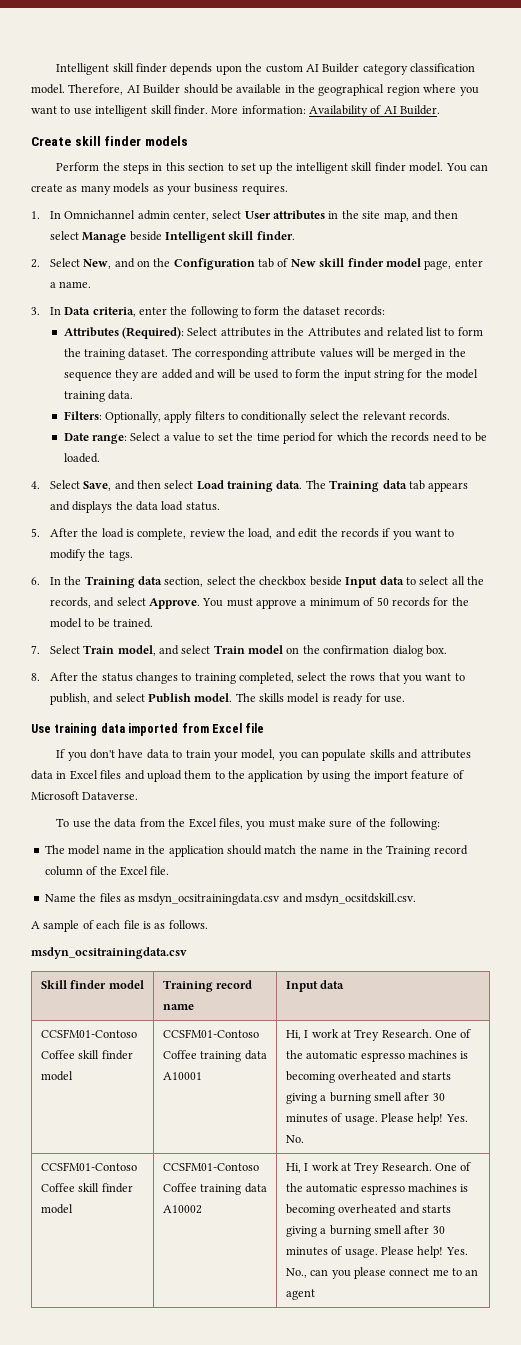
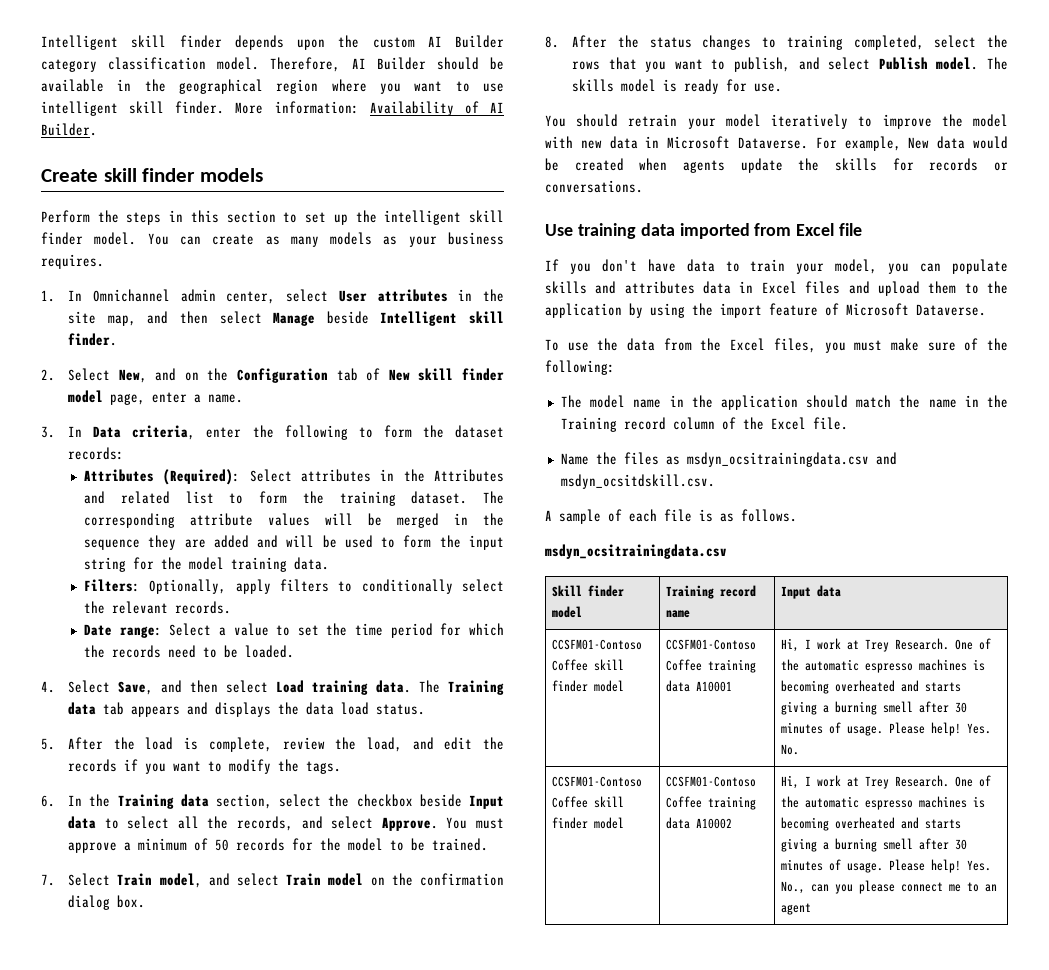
(405, 699) none -> [545,114,1008,129] [545,136,1008,151] [545,158,1008,173] [545,180,643,193] // You should retrain your model iteratively to improve the model with new data in Microsoft Dataverse. For example, New data would be created when agents update the skills for records or conversations.

